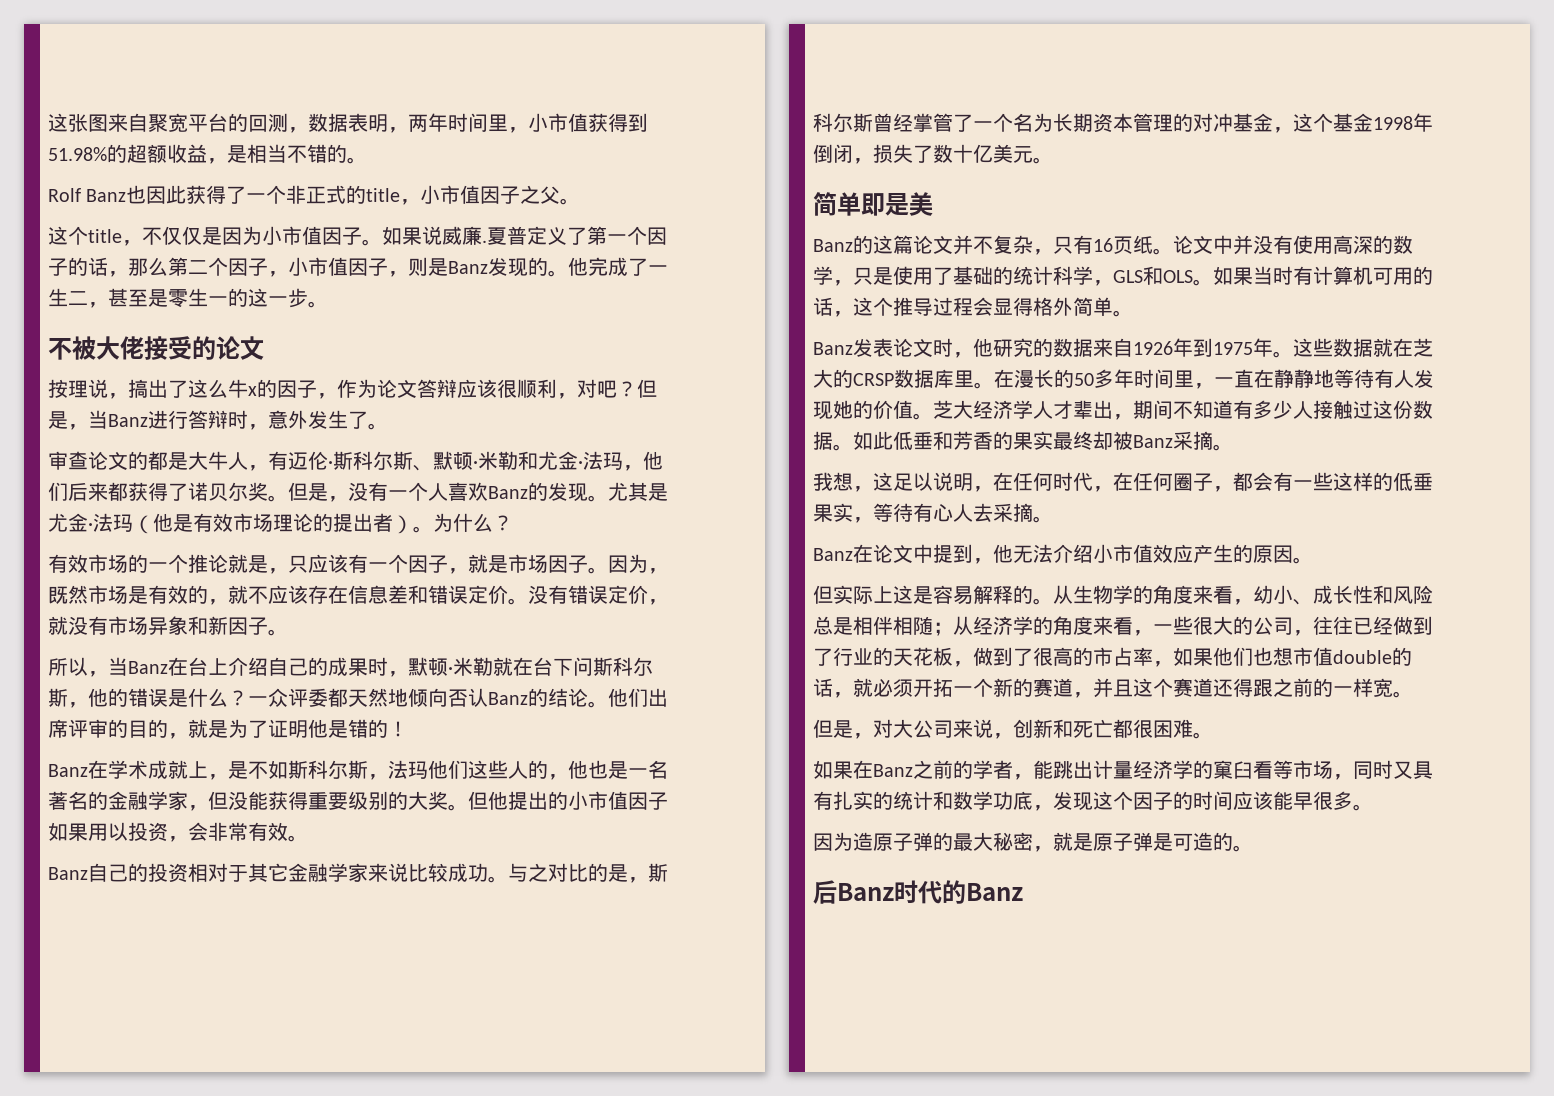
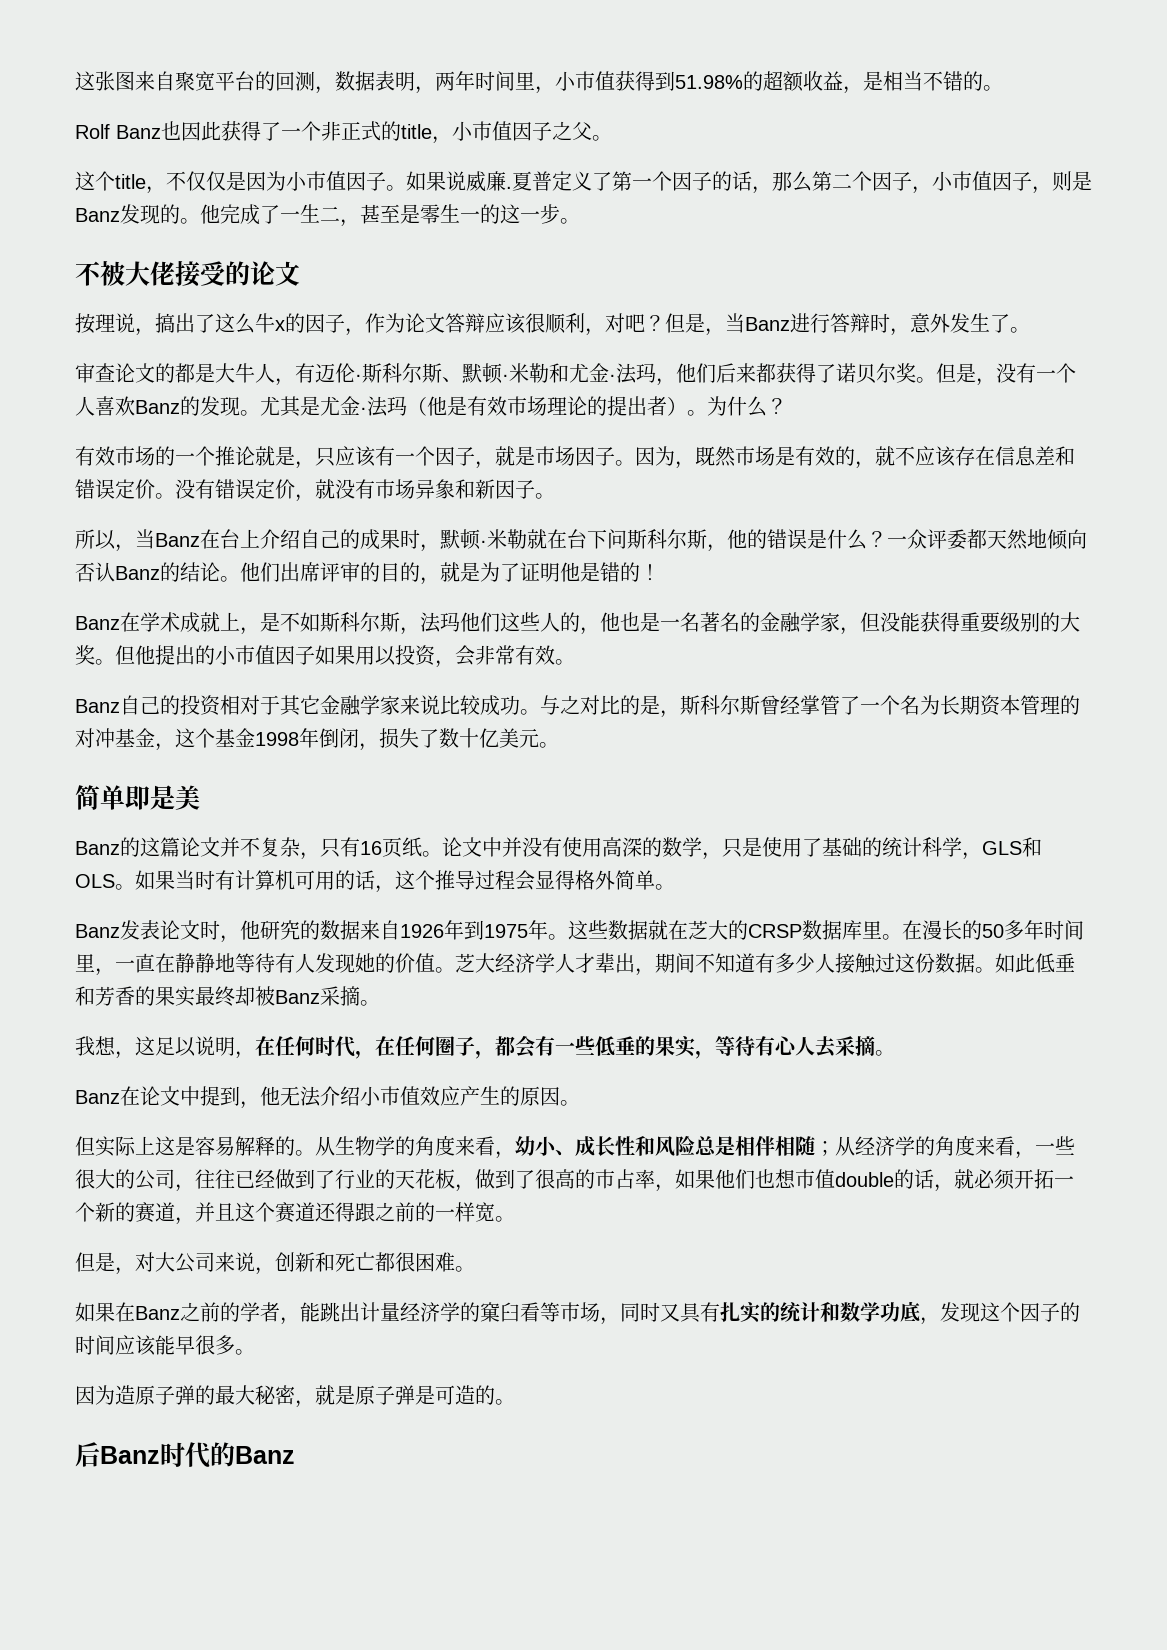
[1333,472,1433,491] 这样的低垂 -> [595,1036,655,1056] 低垂的

